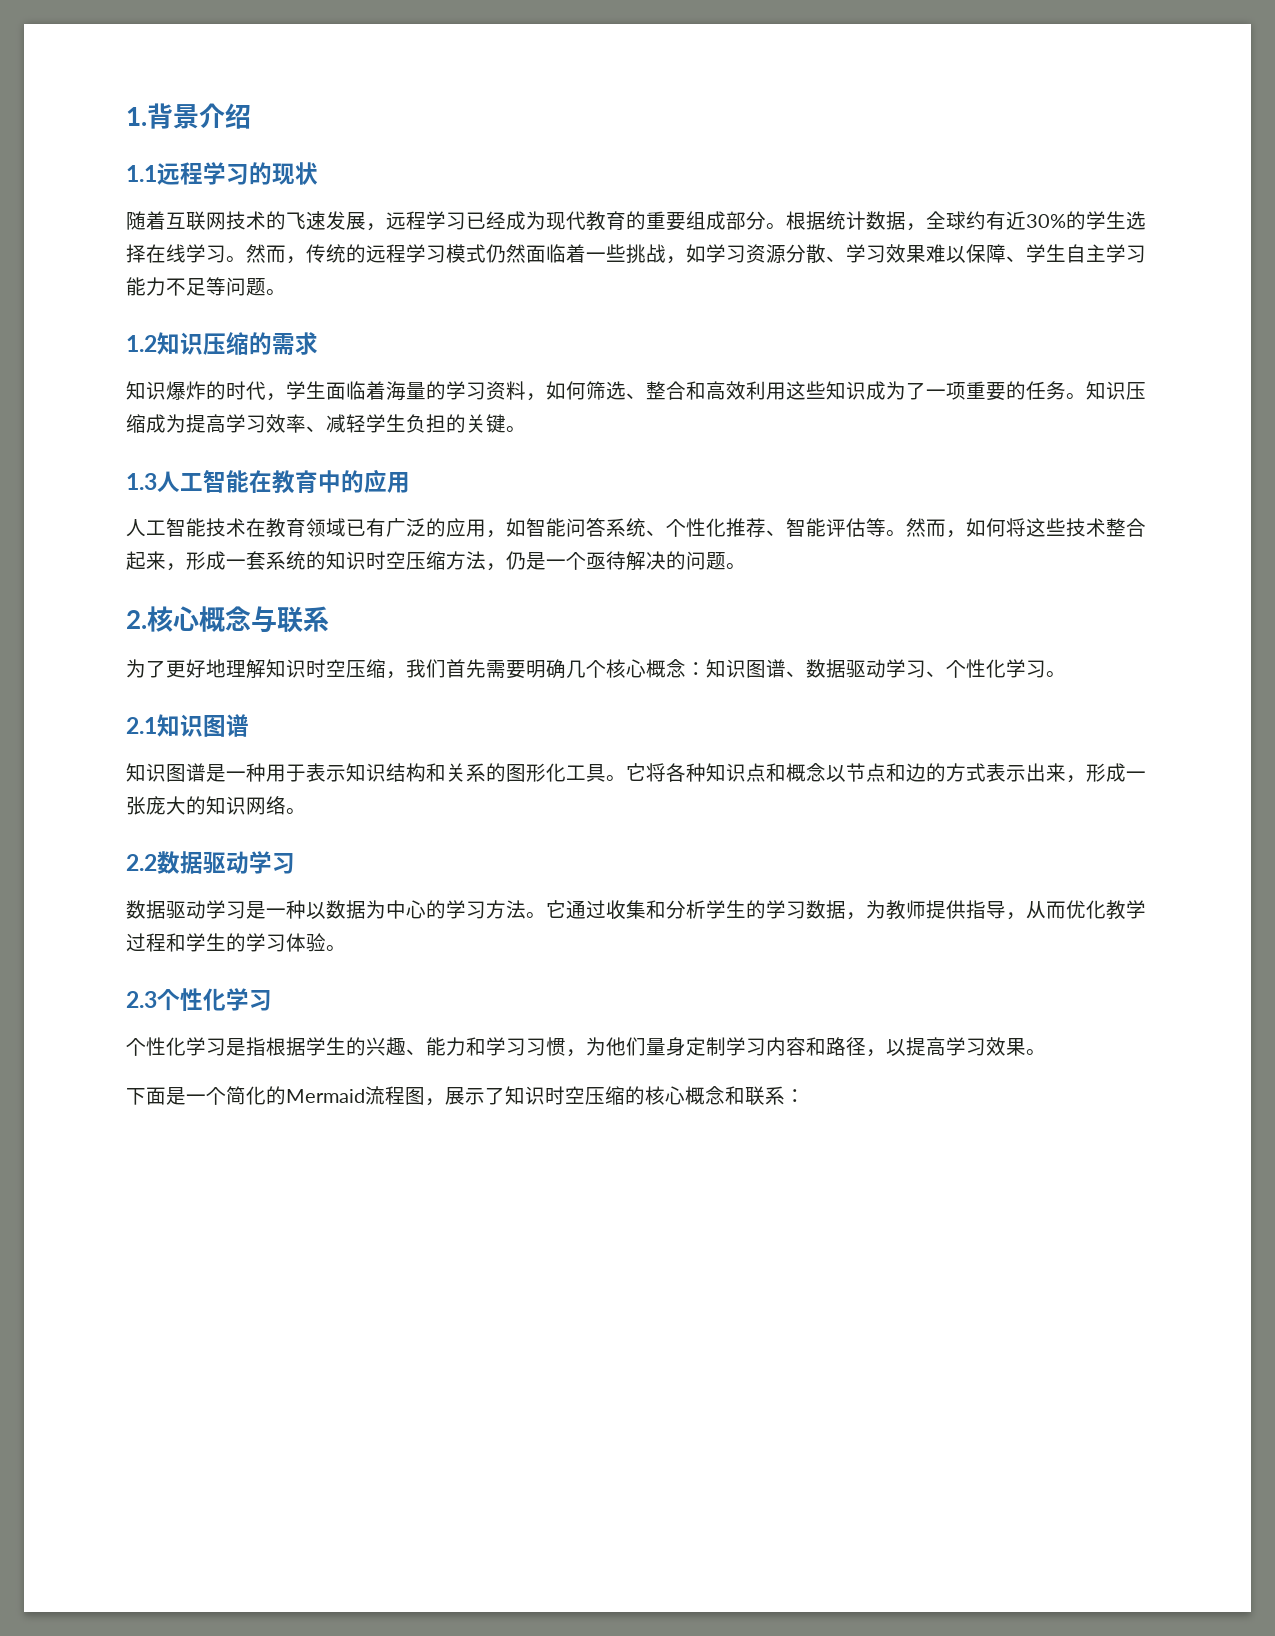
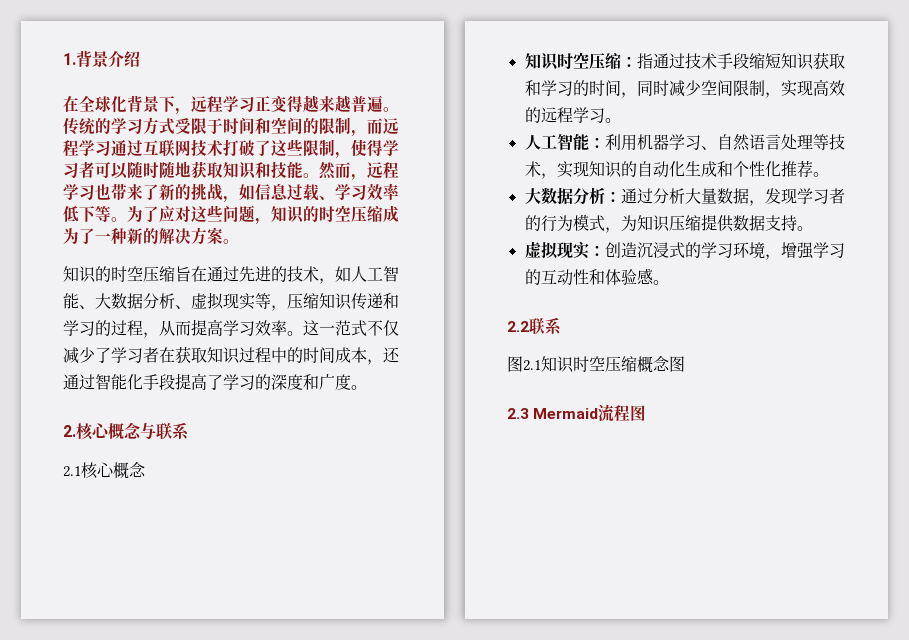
[126,162,318,185] [126,211,1146,231] [126,244,1146,264] [126,277,286,296] [126,332,318,355] [126,381,1146,401] [126,414,526,433] [126,469,410,494] [126,518,1146,538] [126,551,726,571] 1.1远程学习的现状 // 随着互联网技术的飞速发展，远程学习已经成为现代教育的重要组成部分。根据统计数据，全球约有近30%的学生选择在线学习。然而，传统的远程学习模式仍然面临着一些挑战，如学习资源分散、学习效果难以保障、学生自主学习能力不足等问题。 // 1.2知识压缩的需求 // 知识爆炸的时代，学生面临着海量的学习资料，如何筛选、整合和高效利用这些知识成为了一项重要的任务。知识压缩成为提高学习效率、减轻学生负担的关键。 // 1.3人工智能在教育中的应用 // 人工智能技术在教育领域已有广泛的应用，如智能问答系统、个性化推荐、智能评估等。然而，如何将这些技术整合起来，形成一套系统的知识时空压缩方法，仍是一个亟待解决的问题 -> [63,95,399,115] [63,117,399,137] [63,139,399,159] [63,161,399,181] [63,183,399,203] [63,205,399,225] [63,227,239,245] [63,266,399,284] [63,292,399,311] [63,319,399,338] [63,346,400,365] [63,373,351,390] 在全球化背景下，远程学习正变得越来越普遍。传统的学习方式受限于时间和空间的限制，而远程学习通过互联网技术打破了这些限制，使得学习者可以随时随地获取知识和技能。然而，远程学习也带来了新的挑战，如信息过载、学习效率低下等。为了应对这些问题，知识的时空压缩成为了一种新的解决方案。 // 知识的时空压缩旨在通过先进的技术，如人工智能、大数据分析、虚拟现实等，压缩知识传递和学习的过程，从而提高学习效率。这一范式不仅减少了学习者在获取知识过程中的时间成本，还通过智能化手段提高了学习的深度和广度
[126,659,1066,679] [126,714,249,737] [126,763,1146,783] [126,796,306,815] [126,851,295,874] [126,900,1146,920] [126,933,346,952] [126,988,272,1011] [126,1037,1046,1057] [126,1086,805,1106] 为了更好地理解知识时空压缩，我们首先需要明确几个核心概念：知识图谱、数据驱动学习、个性化学习。 // 2.1知识图谱 // 知识图谱是一种用于表示知识结构和关系的图形化工具。它将各种知识点和概念以节点和边的方式表示出来，形成一张庞大的知识网络。 // 2.2数据驱动学习 // 数据驱动学习是一种以数据为中心的学习方法。它通过收集和分析学生的学习数据，为教师提供指导，从而优化教学过程和学生的学习体验。 // 2.3个性化学习 // 个性化学习是指根据学生的兴趣、能力和学习习惯，为他们量身定制学习内容和路径，以提高学习效果。 // 下面是一个简化的Mermaid流程图，展示了知识时空压缩的核心概念和联系： -> [63,462,146,479] [524,52,845,71] [524,79,845,98] [524,107,621,123] [524,134,845,151] [524,160,829,179] [524,187,845,206] [524,214,813,233] [524,241,845,260] [524,268,669,286] [507,317,561,335] [507,356,685,373] [507,404,647,422] 2.1核心概念 // 知识时空压缩：指通过技术手段缩短知识获取和学习的时间，同时减少空间限制，实现高效的远程学习。 // 人工智能：利用机器学习、自然语言处理等技术，实现知识的自动化生成和个性化推荐。 // 大数据分析：通过分析大量数据，发现学习者的行为模式，为知识压缩提供数据支持。 // 虚拟现实：创造沉浸式的学习环境，增强学习的互动性和体验感。 // 2.2联系 // 图2.1知识时空压缩概念图 // 2.3 Mermaid流程图

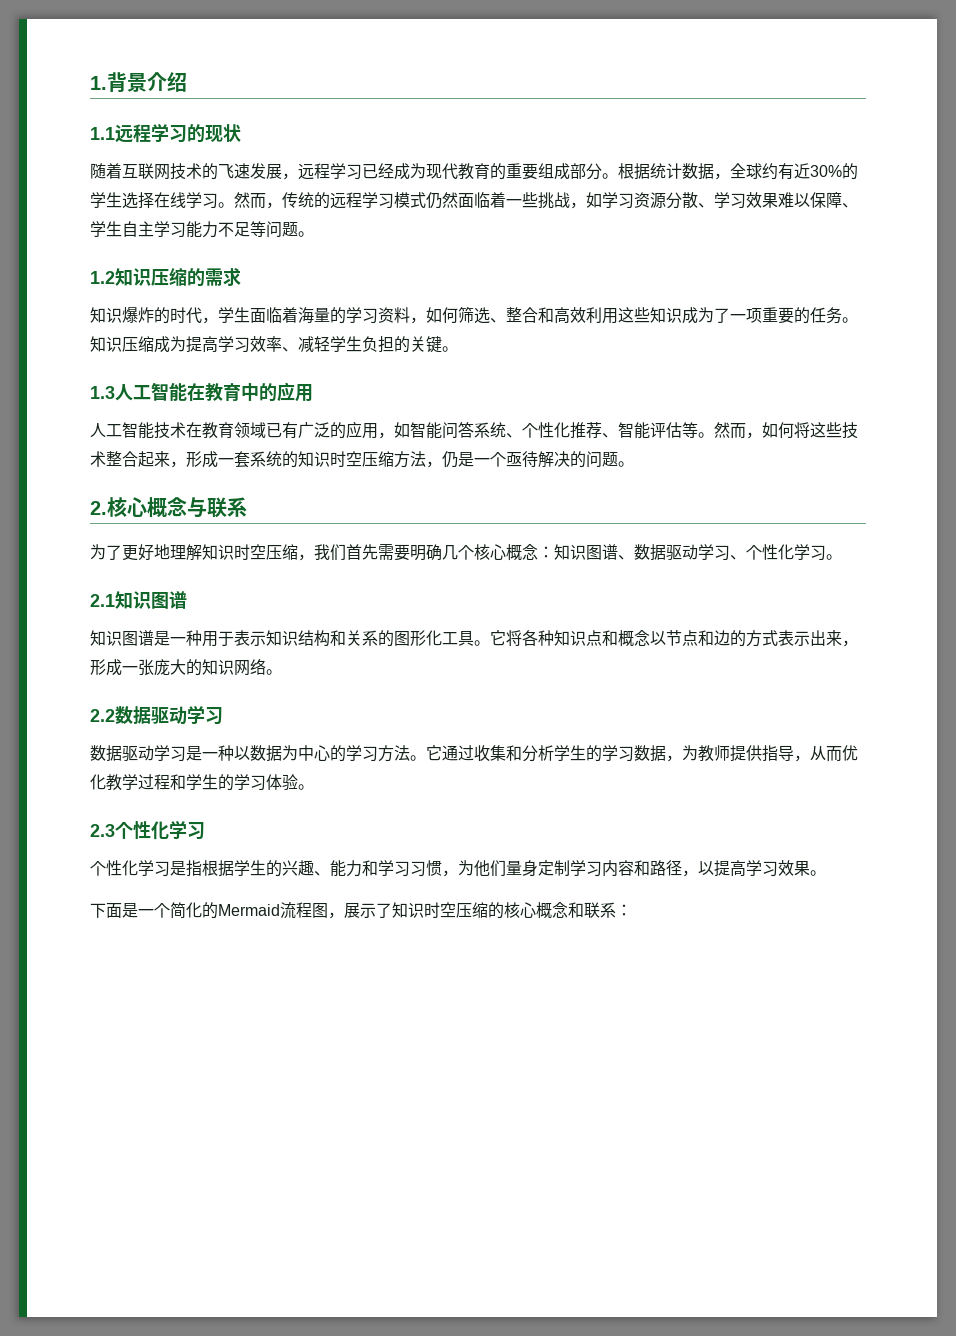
[63,95,399,115] [63,117,399,137] [63,139,399,159] [63,161,399,181] [63,183,399,203] [63,205,399,225] [63,227,239,245] [63,266,399,284] [63,292,399,311] [63,319,399,338] [63,346,400,365] [63,373,351,390] 在全球化背景下，远程学习正变得越来越普遍。传统的学习方式受限于时间和空间的限制，而远程学习通过互联网技术打破了这些限制，使得学习者可以随时随地获取知识和技能。然而，远程学习也带来了新的挑战，如信息过载、学习效率低下等。为了应对这些问题，知识的时空压缩成为了一种新的解决方案。 // 知识的时空压缩旨在通过先进的技术，如人工智能、大数据分析、虚拟现实等，压缩知识传递和学习的过程，从而提高学习效率。这一范式不仅减少了学习者在获取知识过程中的时间成本，还通过智能化手段提高了学习的深度和广度 -> [90,123,241,143] [90,163,858,180] [90,192,858,209] [90,221,314,238] [90,267,241,287] [90,306,858,324] [90,336,458,353] [90,382,313,402] [90,421,858,439] [90,451,618,468] 1.1远程学习的现状 // 随着互联网技术的飞速发展，远程学习已经成为现代教育的重要组成部分。根据统计数据，全球约有近30%的学生选择在线学习。然而，传统的远程学习模式仍然面临着一些挑战，如学习资源分散、学习效果难以保障、学生自主学习能力不足等问题。 // 1.2知识压缩的需求 // 知识爆炸的时代，学生面临着海量的学习资料，如何筛选、整合和高效利用这些知识成为了一项重要的任务。知识压缩成为提高学习效率、减轻学生负担的关键。 // 1.3人工智能在教育中的应用 // 人工智能技术在教育领域已有广泛的应用，如智能问答系统、个性化推荐、智能评估等。然而，如何将这些技术整合起来，形成一套系统的知识时空压缩方法，仍是一个亟待解决的问题
[63,462,146,479] [524,52,845,71] [524,79,845,98] [524,107,621,123] [524,134,845,151] [524,160,829,179] [524,187,845,206] [524,214,813,233] [524,241,845,260] [524,268,669,286] [507,317,561,335] [507,356,685,373] [507,404,647,422] 2.1核心概念 // 知识时空压缩：指通过技术手段缩短知识获取和学习的时间，同时减少空间限制，实现高效的远程学习。 // 人工智能：利用机器学习、自然语言处理等技术，实现知识的自动化生成和个性化推荐。 // 大数据分析：通过分析大量数据，发现学习者的行为模式，为知识压缩提供数据支持。 // 虚拟现实：创造沉浸式的学习环境，增强学习的互动性和体验感。 // 2.2联系 // 图2.1知识时空压缩概念图 // 2.3 Mermaid流程图 -> [90,544,842,561] [90,590,187,609] [90,630,858,647] [90,658,282,676] [90,705,223,725] [90,745,858,762] [90,774,314,791] [90,820,205,840] [90,860,826,877] [90,902,632,919] 为了更好地理解知识时空压缩，我们首先需要明确几个核心概念：知识图谱、数据驱动学习、个性化学习。 // 2.1知识图谱 // 知识图谱是一种用于表示知识结构和关系的图形化工具。它将各种知识点和概念以节点和边的方式表示出来，形成一张庞大的知识网络。 // 2.2数据驱动学习 // 数据驱动学习是一种以数据为中心的学习方法。它通过收集和分析学生的学习数据，为教师提供指导，从而优化教学过程和学生的学习体验。 // 2.3个性化学习 // 个性化学习是指根据学生的兴趣、能力和学习习惯，为他们量身定制学习内容和路径，以提高学习效果。 // 下面是一个简化的Mermaid流程图，展示了知识时空压缩的核心概念和联系：

